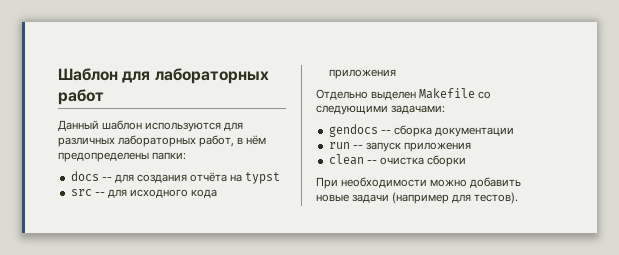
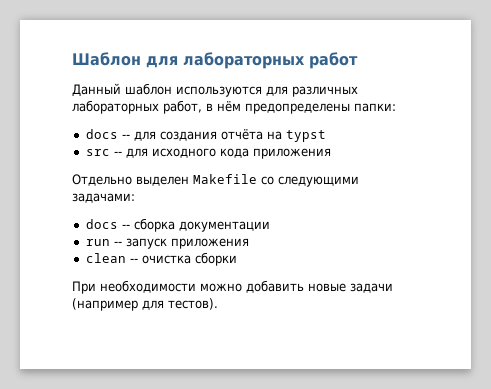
[328,124,378,137] gendocs -> [85,219,118,229] docs

